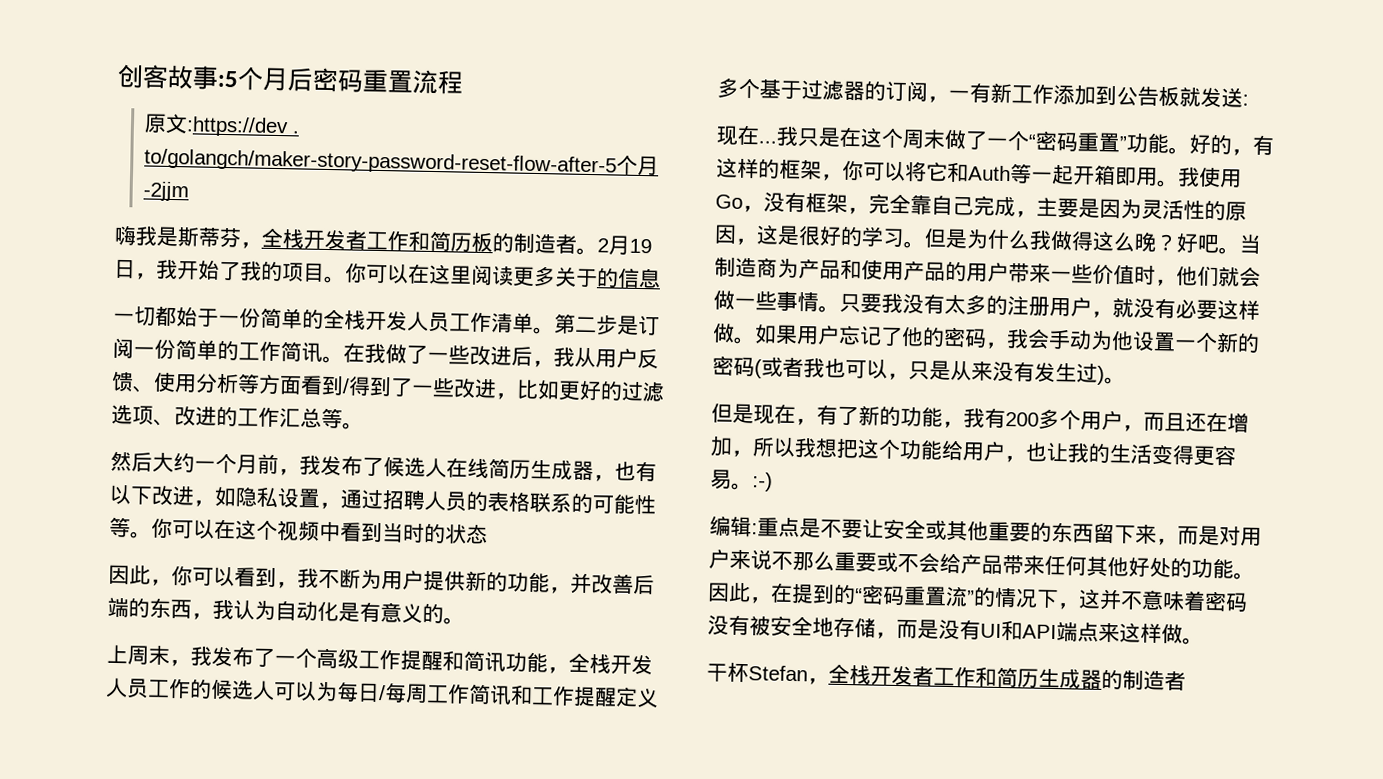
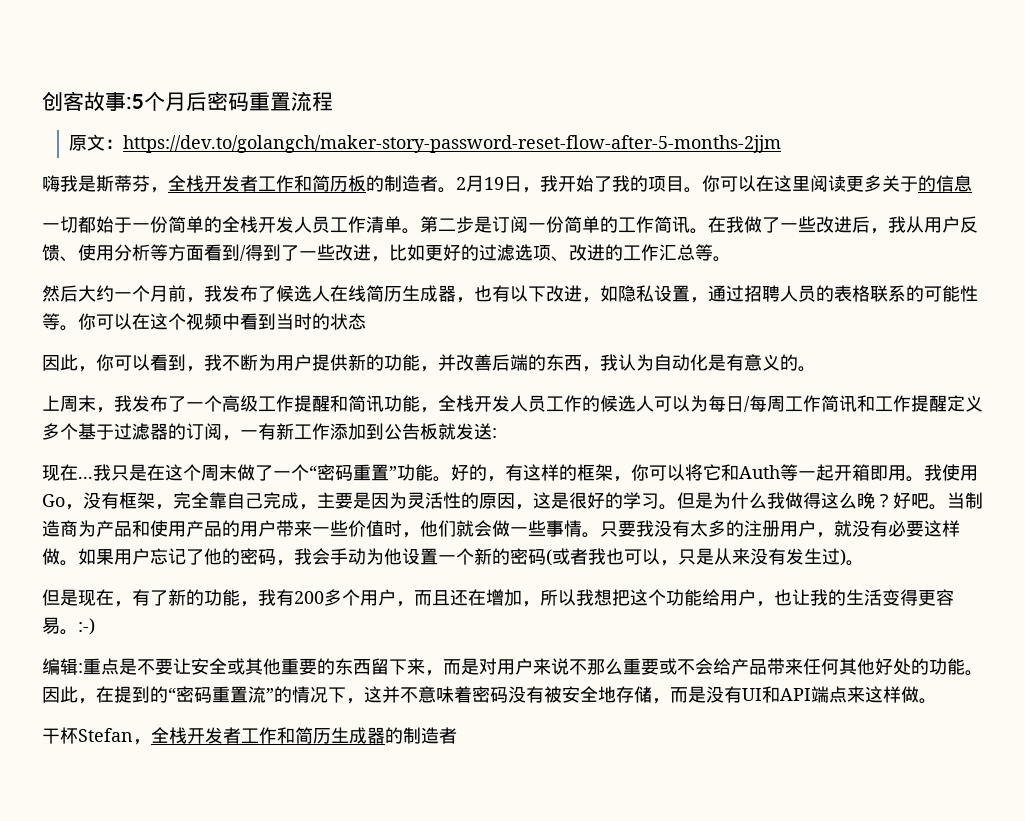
[186,116,300,138] [144,148,660,177] [143,181,190,202] :https://dev . to/golangch/maker-story-password-reset-flow-after-5个月-2jjm -> [105,135,782,153] ：https://dev.to/golangch/maker-story-password-reset-flow-after-5-months-2jjm

